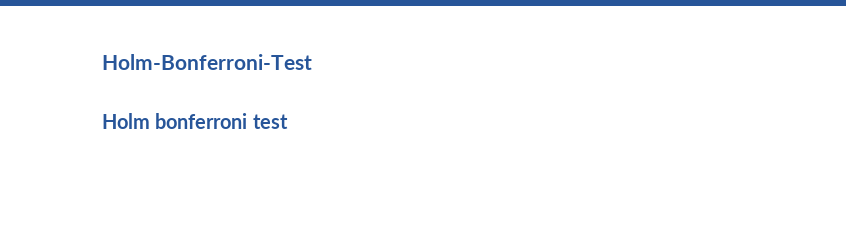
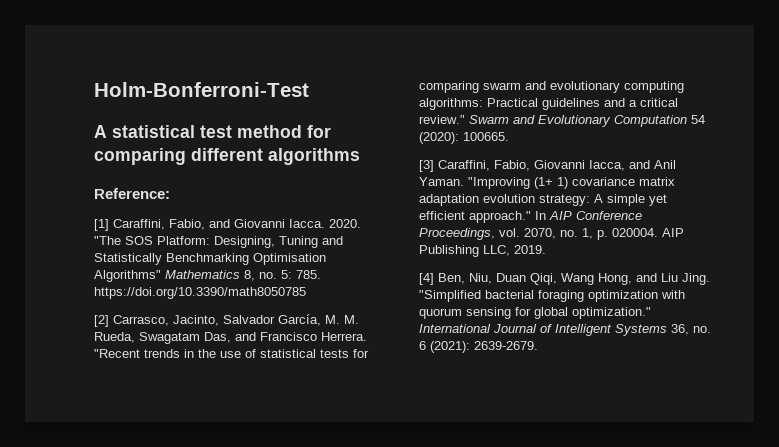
[102,113,288,129] Holm bonferroni test -> [94,125,331,138] [94,148,360,165] [94,188,170,199] [94,219,361,231] [94,236,343,248] [94,253,326,265] [94,270,321,282] [94,287,306,299] [94,314,359,327] [94,332,367,344] [94,349,369,358] [419,81,684,93] [419,98,678,110] [419,115,705,127] [419,132,509,144] [419,160,676,172] [419,177,675,189] [419,194,667,206] [419,211,642,223] [419,228,684,240] [419,245,546,257] [419,273,710,285] [419,290,685,302] [419,307,651,319] [419,324,711,336] [419,341,538,353] A statistical test method for comparing different algorithms // Reference: // [1] Caraffini, Fabio, and Giovanni Iacca. 2020. "The SOS Platform: Designing, Tuning and Statistically Benchmarking Optimisation Algorithms" Mathematics 8, no. 5: 785. https://doi.org/10.3390/math8050785 // [2] Carrasco, Jacinto, Salvador García, M. M. Rueda, Swagatam Das, and Francisco Herrera. "Recent trends in the use of statistical tests for comparing swarm and evolutionary computing algorithms: Practical guidelines and a critical review." Swarm and Evolutionary Computation 54 (2020): 100665. // [3] Caraffini, Fabio, Giovanni Iacca, and Anil Yaman. "Improving (1+ 1) covariance matrix adaptation evolution strategy: A simple yet efficient approach." In AIP Conference Proceedings, vol. 2070, no. 1, p. 020004. AIP Publishing LLC, 2019. // [4] Ben, Niu, Duan Qiqi, Wang Hong, and Liu Jing. "Simplified bacterial foraging optimization with quorum sensing for global optimization." International Journal of Intelligent Systems 36, no. 6 (2021): 2639-2679.

